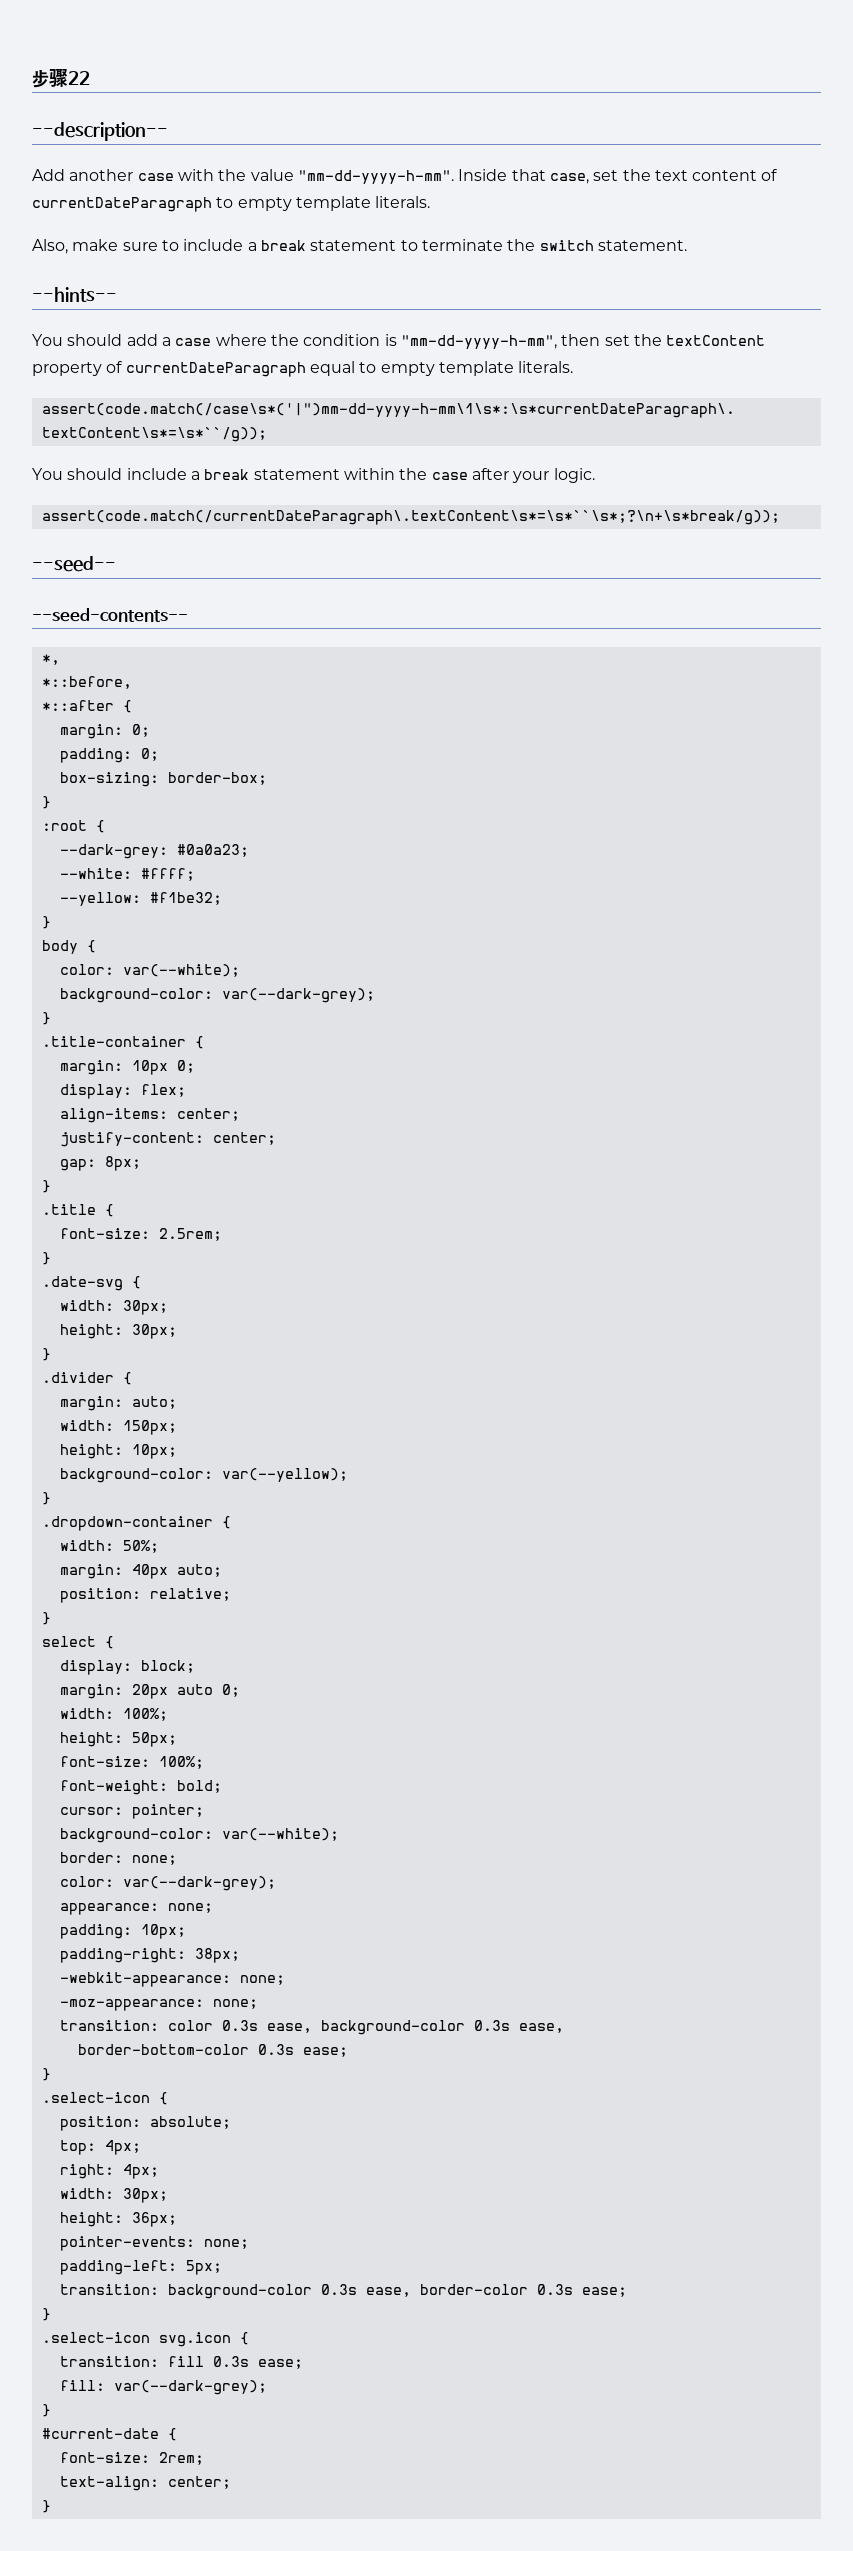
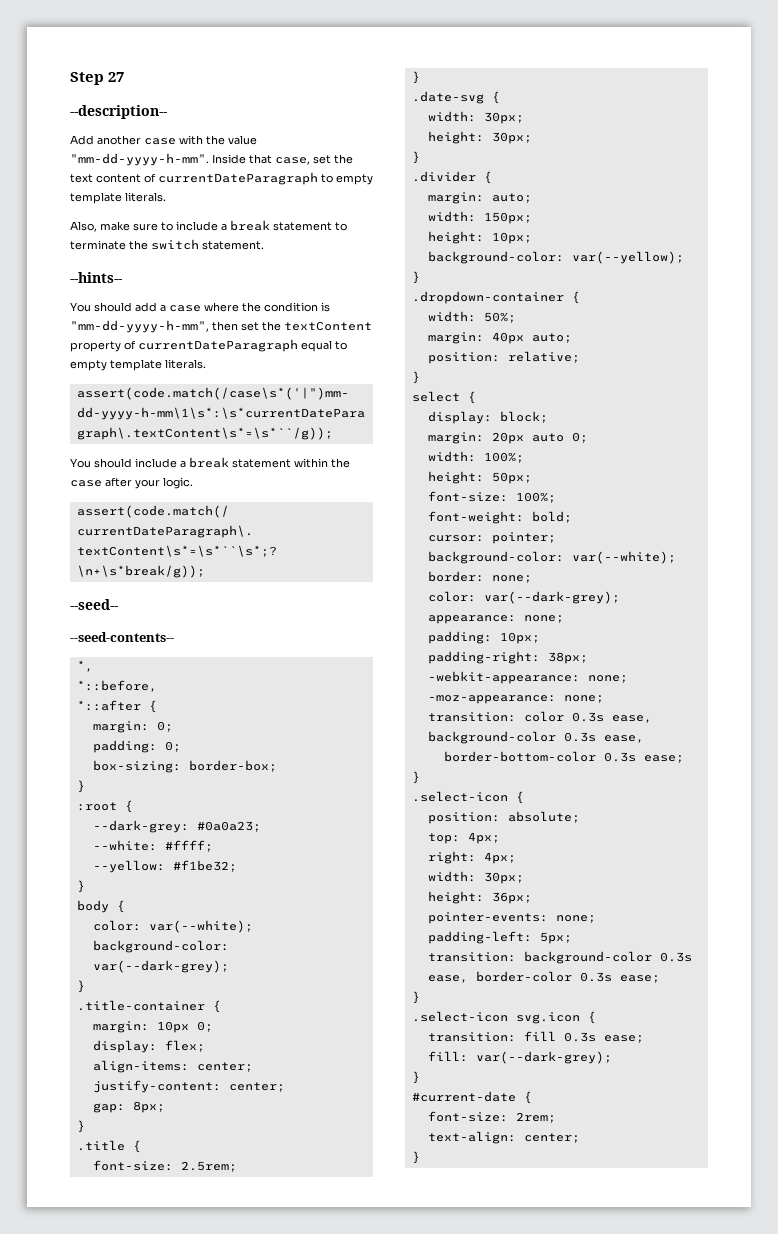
[32,68,90,88] 步骤22 -> [70,72,125,85] Step 27

